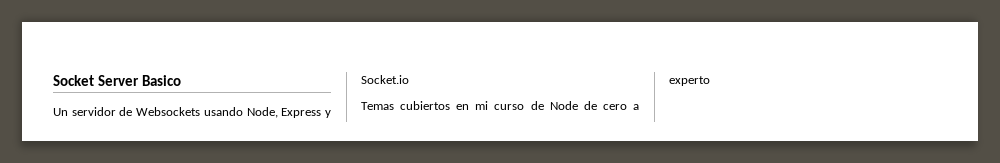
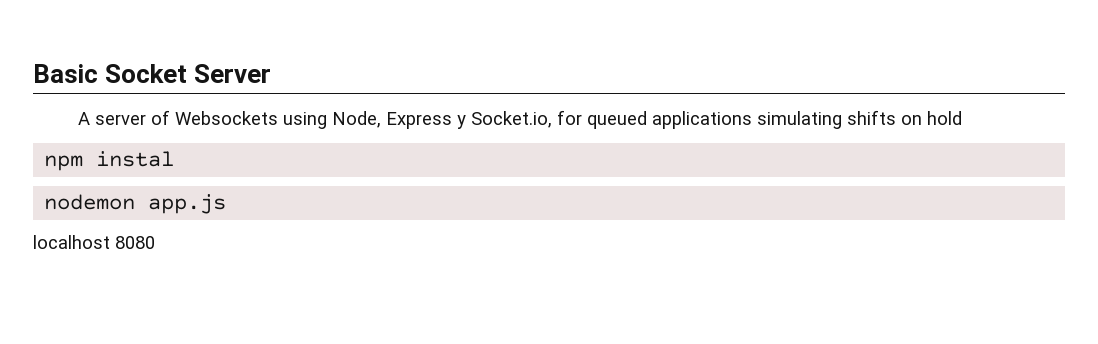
(53, 80) none -> [33,64,98,83] Basic
[141,75,181,86] [53,107,332,118] [361,75,409,84] [361,101,639,110] [669,76,710,86] Basico // Un servidor de Websockets usando Node, Express y Socket.io // Temas cubiertos en mi curso de Node de cero a experto -> [78,110,963,129] [44,151,175,171] [44,194,227,214] [33,235,155,249] // A server of Websockets using Node, Express y Socket.io, for queued applications simulating shifts on hold // npm instal // nodemon app.js // localhost 8080

